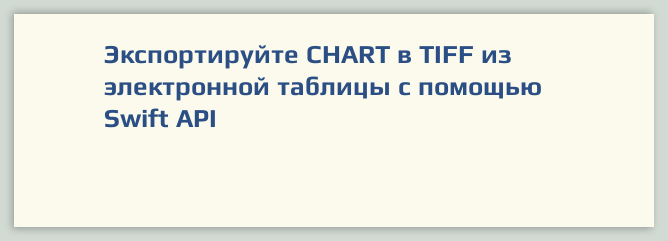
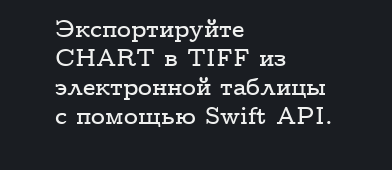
[176,110,218,127] API -> [276,107,333,124] API.

